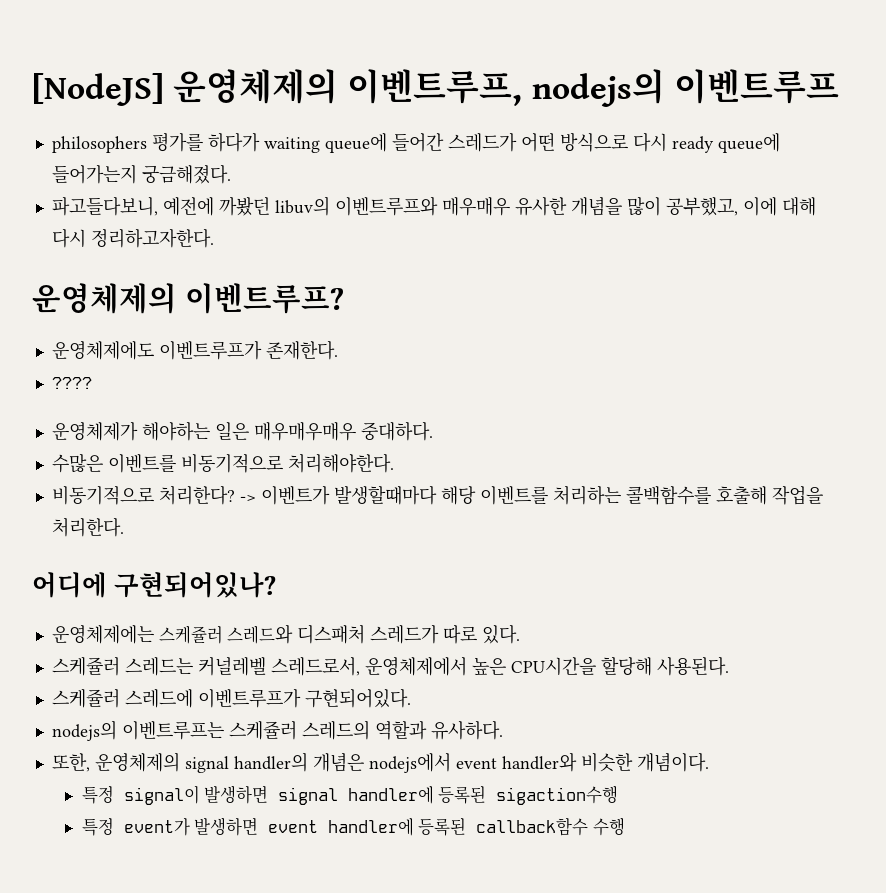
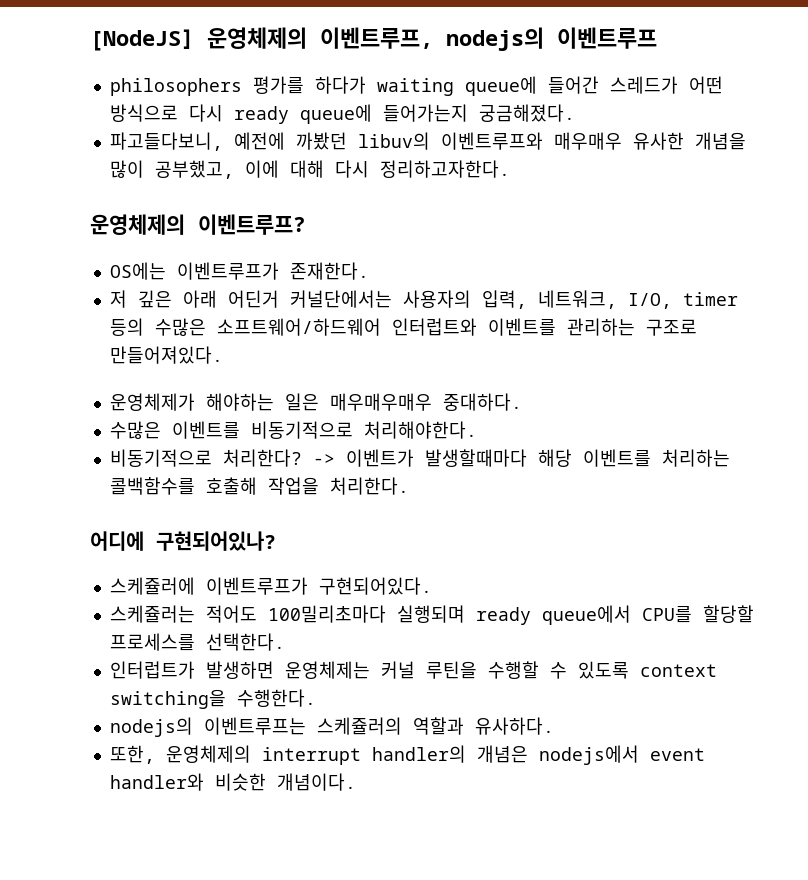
[51,341,154,360] 운영체제에도 -> [109,262,166,280] OS에는
[51,377,92,389] ???? -> [109,290,738,309] [109,318,697,336] [109,346,223,364] 저 깊은 아래 어딘거 커널단에서는 사용자의 입력, 네트워크, I/O, timer 등의 수많은 소프트웨어/하드웨어 인터럽트와 이벤트를 관리하는 구조로 만들어져있다.
[51,624,521,644] [51,656,729,676] [51,688,411,708] 운영체제에는 스케쥴러 스레드와 디스패처 스레드가 따로 있다. // 스케쥴러 스레드는 커널레벨 스레드로서, 운영체제에서 높은 CPU시간을 할당해 사용된다. // 스케쥴러 스레드에 이벤트루프가 구현되어있다. -> [109,577,432,595] [109,605,754,625] [109,633,285,651] [109,661,717,679] [109,689,316,709] 스케쥴러에 이벤트루프가 구현되어있다. // 스케쥴러는 적어도 100밀리초마다 실행되며 ready queue에서 CPU를 할당할 프로세스를 선택한다. // 인터럽트가 발생하면 운영체제는 커널 루틴을 수행할 수 있도록 context switching을 수행한다.
[228,720,370,740] 스케쥴러 스레드의 -> [316,717,402,735] 스케쥴러의
[184,756,229,773] signal -> [261,747,361,765] interrupt
[81,785,619,805] [81,817,625,836] // 특정 signal이 발생하면 signal handler에 등록된 sigaction수행 // 특정 event가 발생하면 event handler에 등록된 callback함수 수행 -> (356, 782) none

